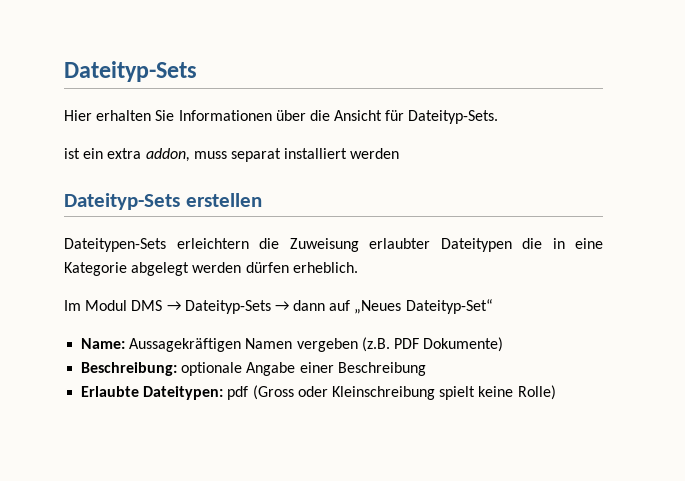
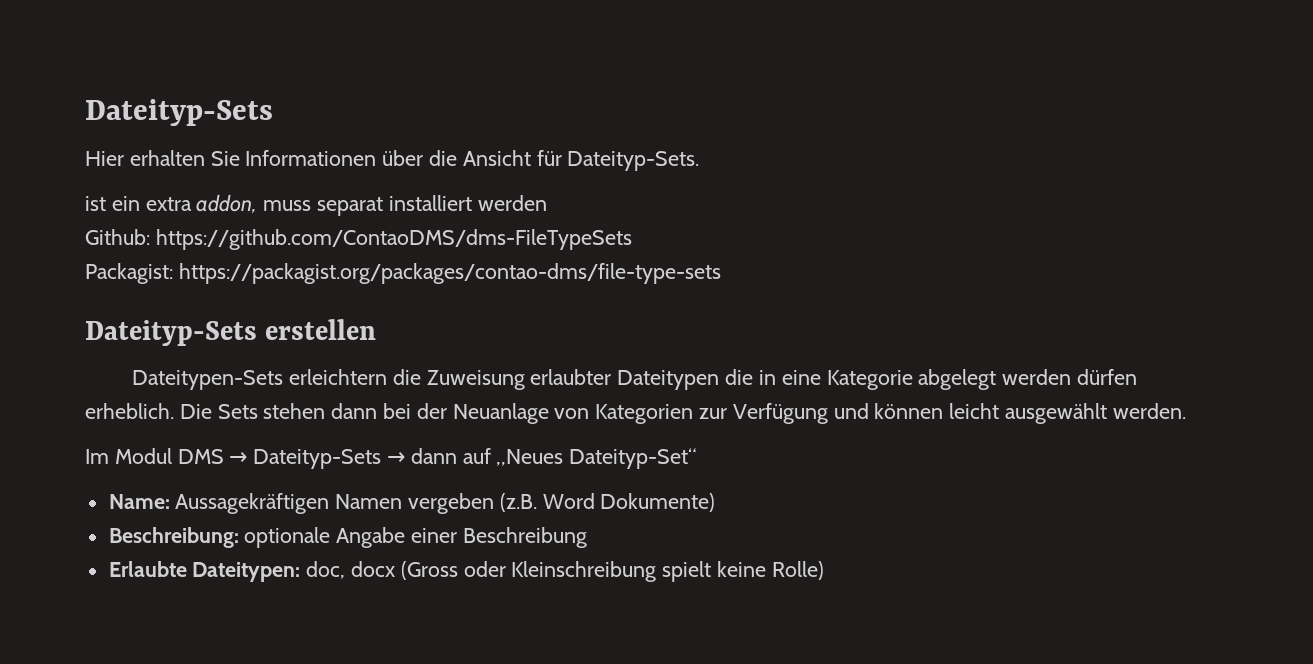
(400, 153) none -> [85,229,632,250] [85,263,721,284] // Github: https://github.com/ContaoDMS/dms-FileTypeSets // Packagist: https://packagist.org/packages/contao-dms/file-type-sets
(358, 267) none -> [179,403,1186,424] Die Sets stehen dann bei der Neuanlage von Kategorien zur Verfügung und können leicht ausgewählt werden.
[393,338,419,349] PDF -> [542,493,595,509] Word
[227,386,249,400] pdf -> [306,561,396,579] doc, docx

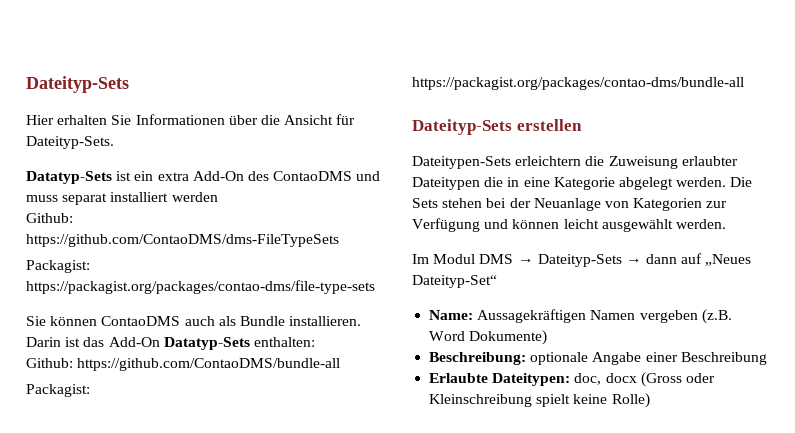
(700, 161) none -> [26,171,112,184] Datatyp-Sets
[196,194,258,214] addon, -> [192,171,381,181] Add-On des ContaoDMS und
(721, 273) none -> [26,316,362,326] [26,337,315,350] [26,358,341,371] [26,384,90,397] [412,77,744,90] // Sie können ContaoDMS auch als Bundle installieren. Darin ist das Add-On Datatyp-Sets enthalten: // Github: https://github.com/ContaoDMS/bundle-all // Packagist: https://packagist.org/packages/contao-dms/bundle-all
[1002,369,1137,385] [85,403,174,419] werden dürfen erheblich. -> [676,177,727,187] werden.
[331,403,378,419] dann -> (483, 203) none

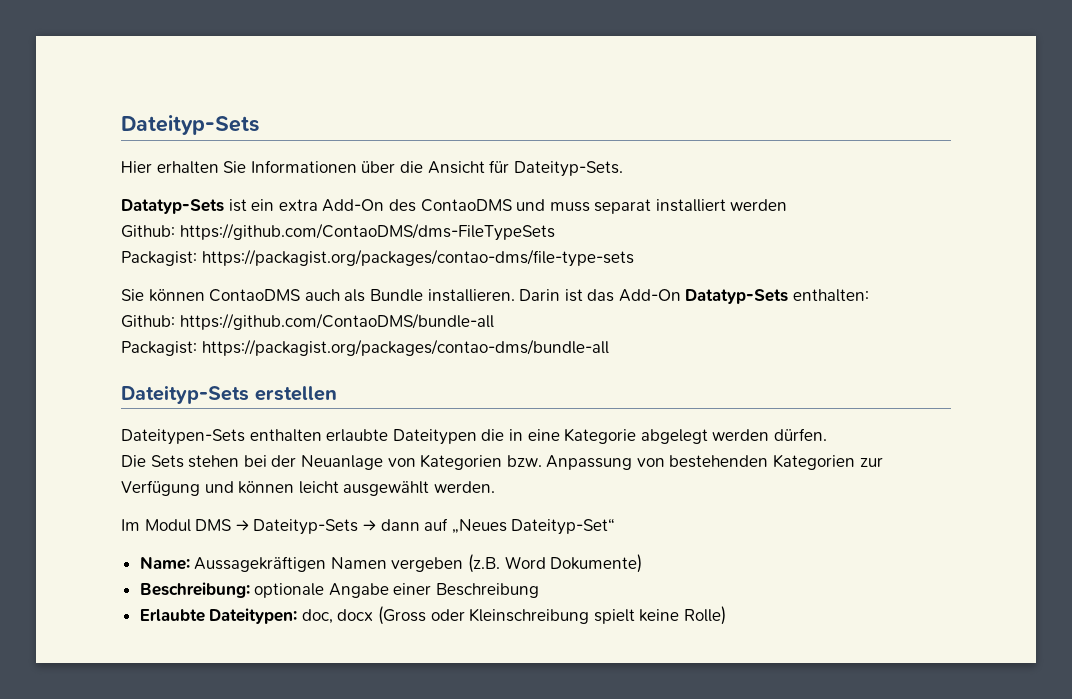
[515,156,738,169] erleichtern die Zuweisung erlaubter -> [249,429,389,442] enthalten erlaubte
[676,177,727,187] werden. -> [712,428,827,441] werden dürfen. //
(703, 204) none -> [506,454,856,470] bzw. Anpassung von bestehenden Kategorien

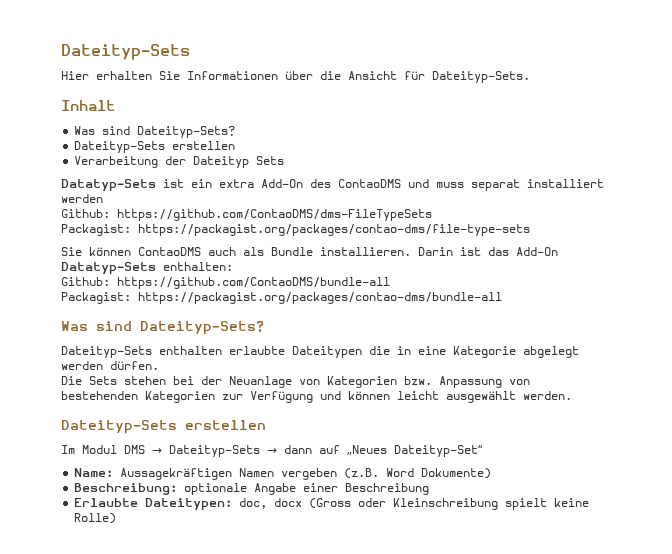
(623, 169) none -> [61,100,115,111] [74,126,236,138] [74,141,236,153] [74,156,285,168] // Inhalt // Was sind Dateityp-Sets? // Dateityp-Sets erstellen // Verarbeitung der Dateityp Sets
[121,385,337,404] [121,429,245,445] // Dateityp-Sets erstellen // Dateitypen-Sets -> [61,321,264,335] [61,346,152,358] // Was sind Dateityp-Sets? // Dateityp-Sets
(495, 487) none -> [61,420,266,434] // Dateityp-Sets erstellen

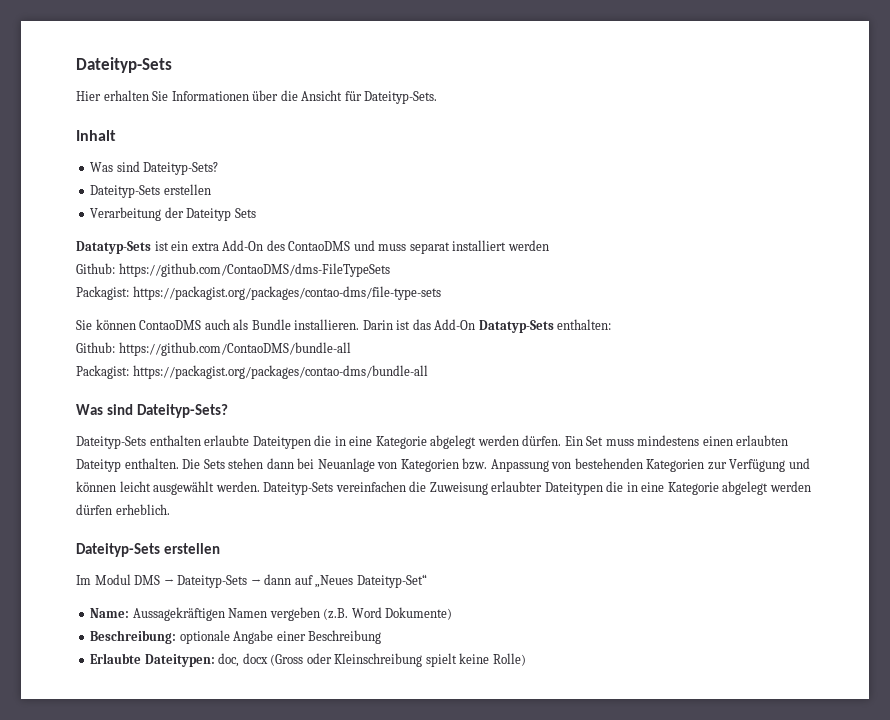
(159, 365) // -> [564,435,789,446] [76,458,179,472] Ein Set muss mindestens einen erlaubten Dateityp enthalten.
[173,376,222,385] bei der -> [266,458,315,469] dann bei
(572, 395) none -> [263,481,811,495] [76,504,170,515] Dateityp-Sets vereinfachen die Zuweisung erlaubter Dateitypen die in eine Kategorie abgelegt werden dürfen erheblich.

